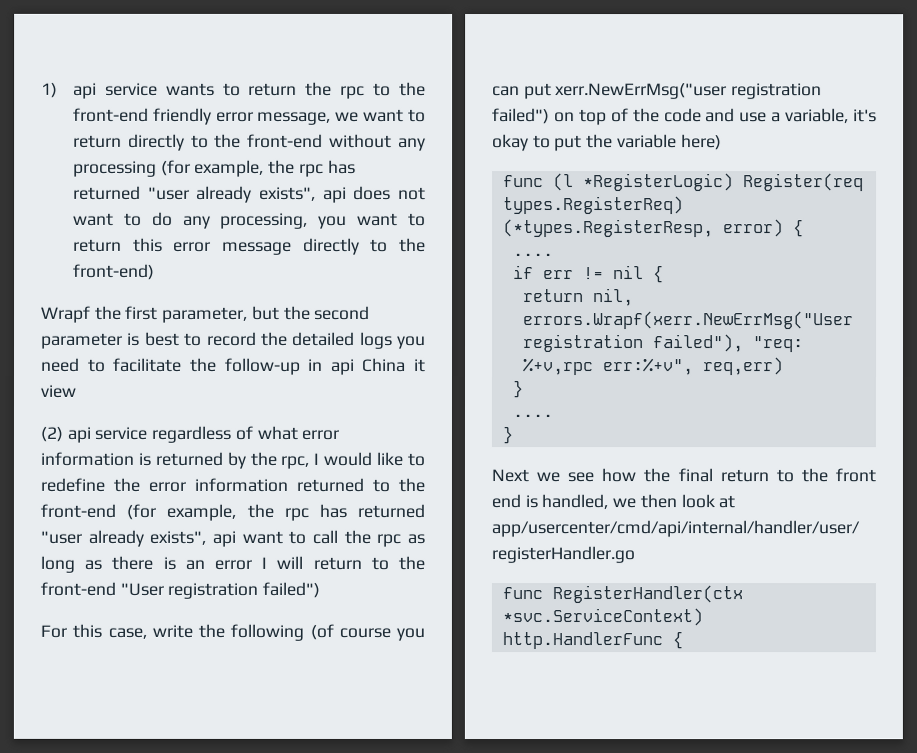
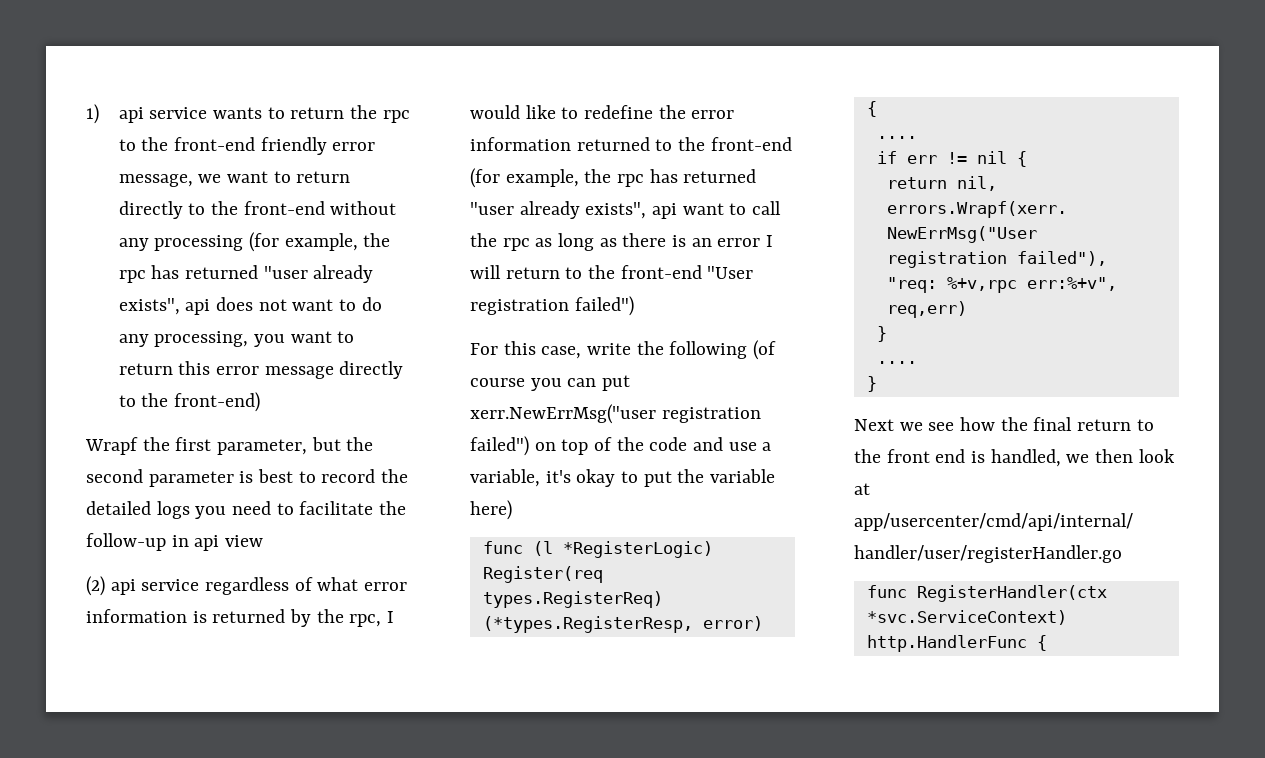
[362,357,426,372] China it -> (220, 543) none

